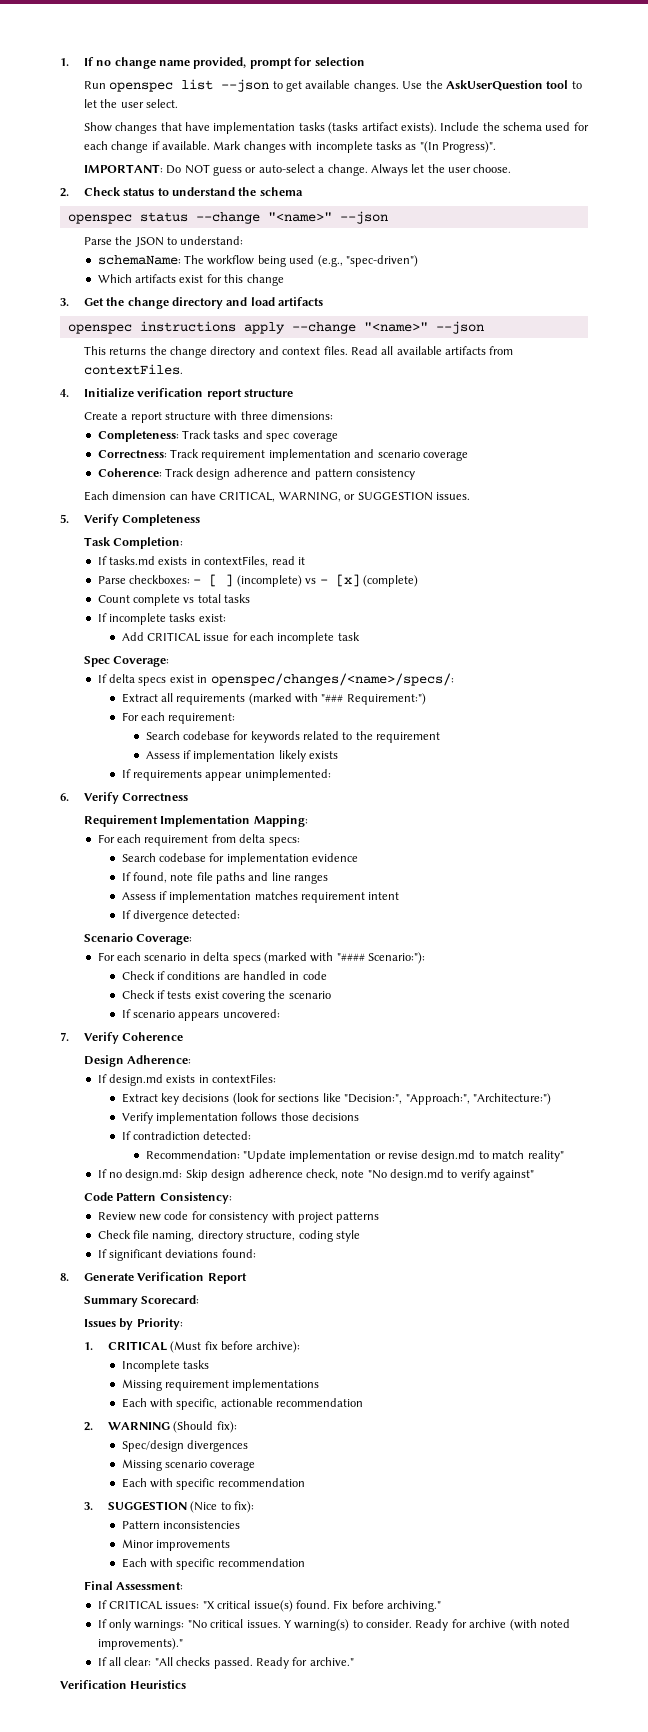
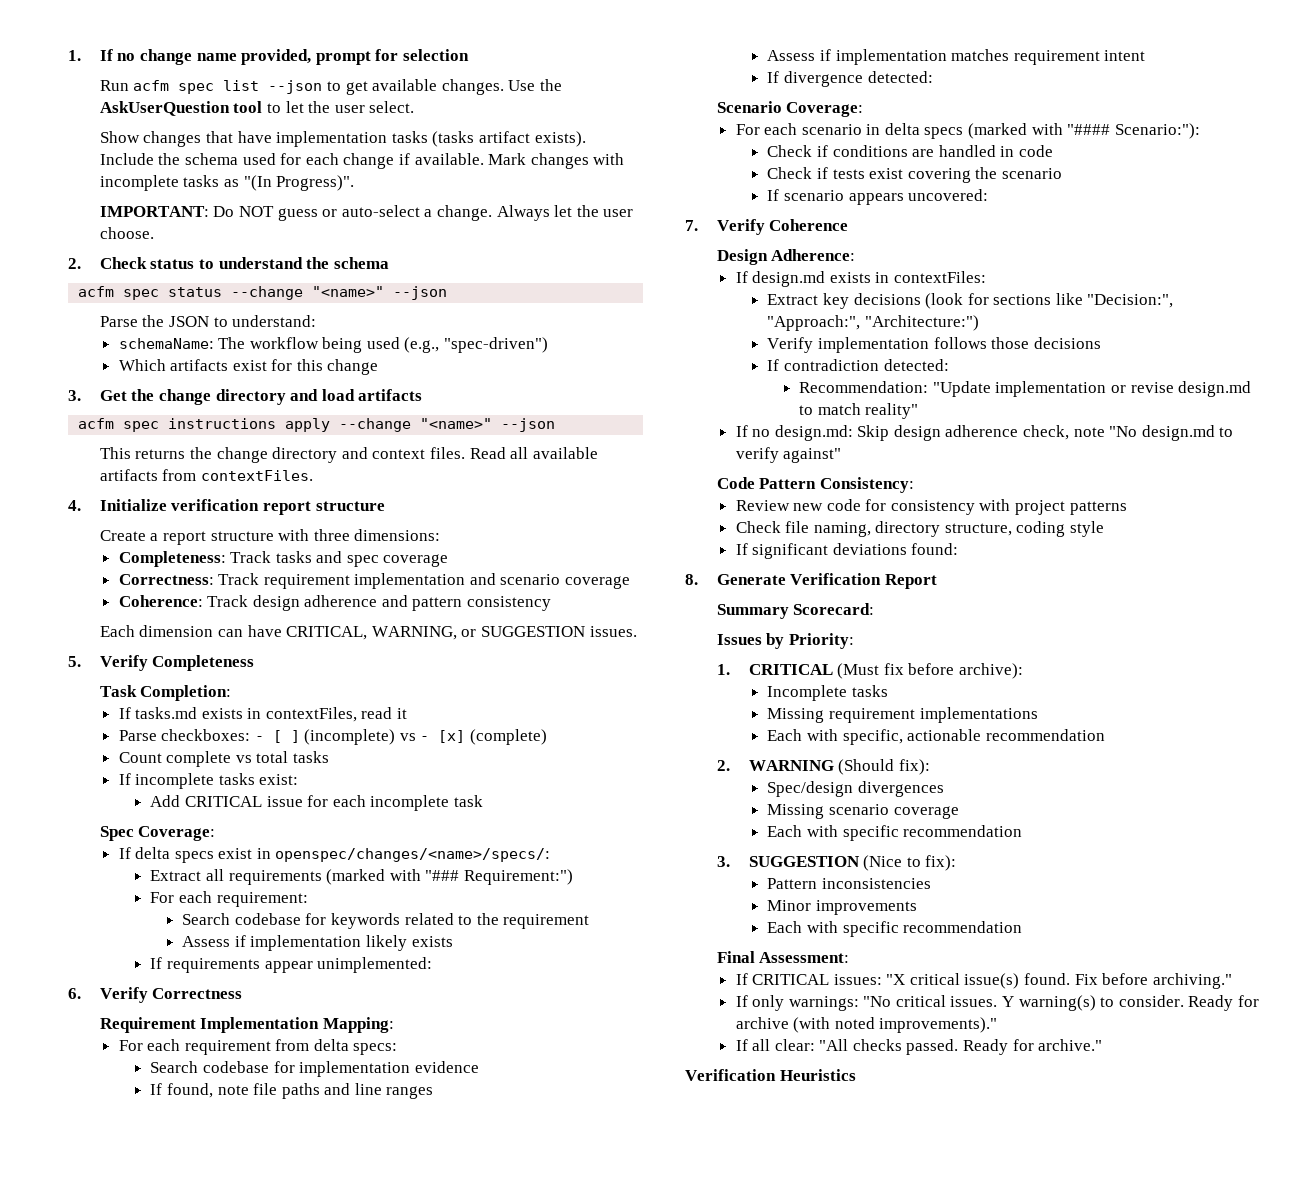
[109,82,174,92] openspec -> [133,80,215,94] acfm spec
[67,214,132,224] openspec -> [78,286,160,300] acfm spec
[67,324,132,334] openspec -> [78,418,160,432] acfm spec

